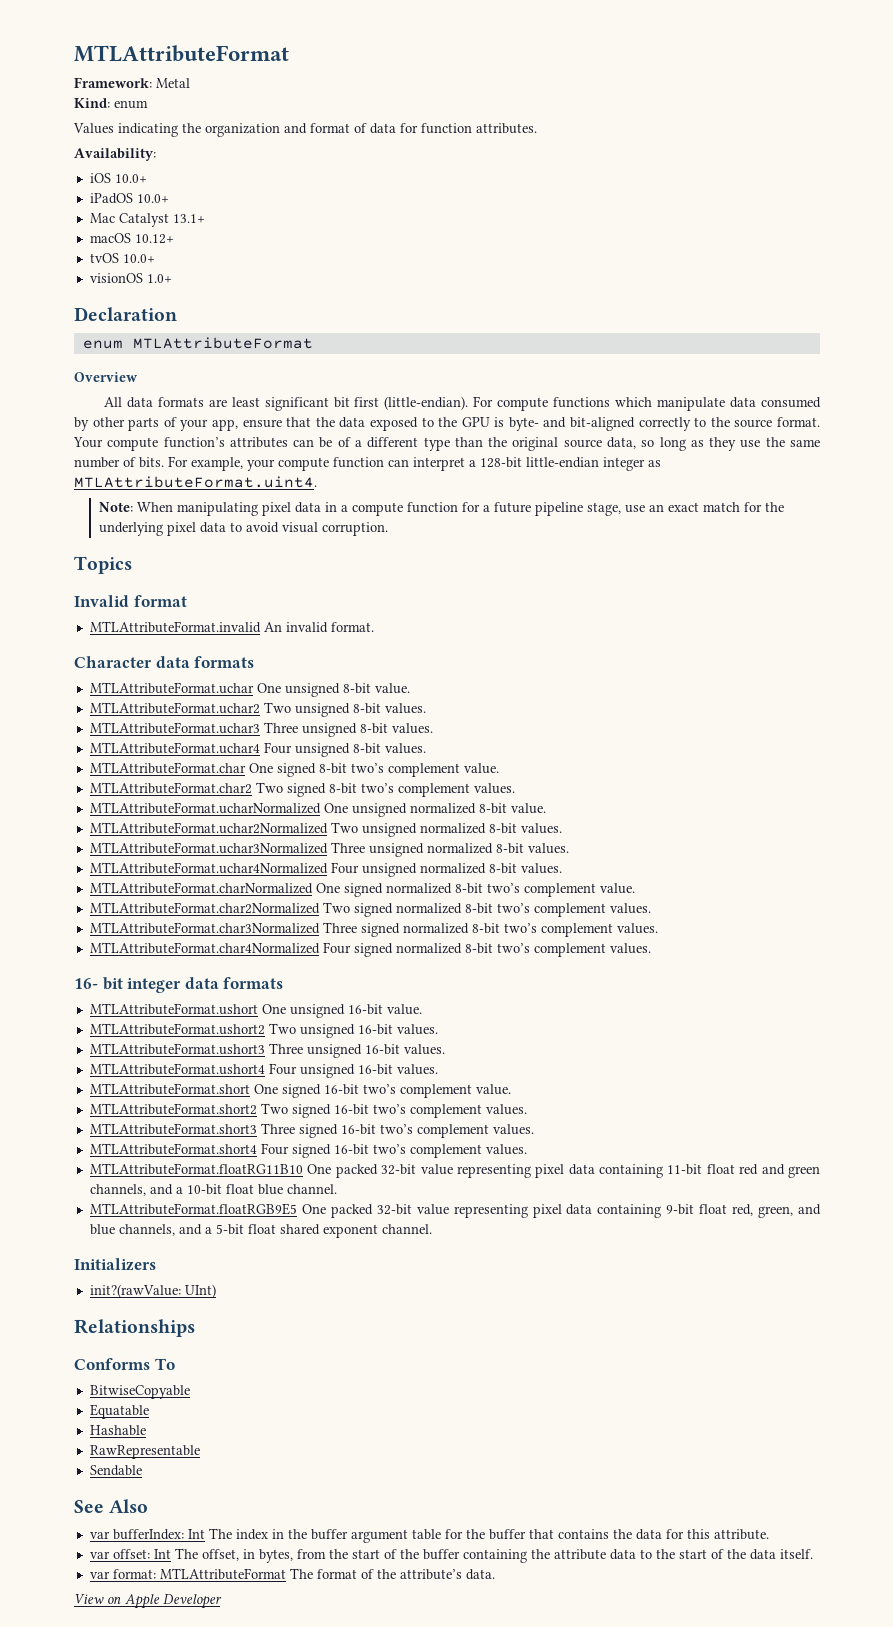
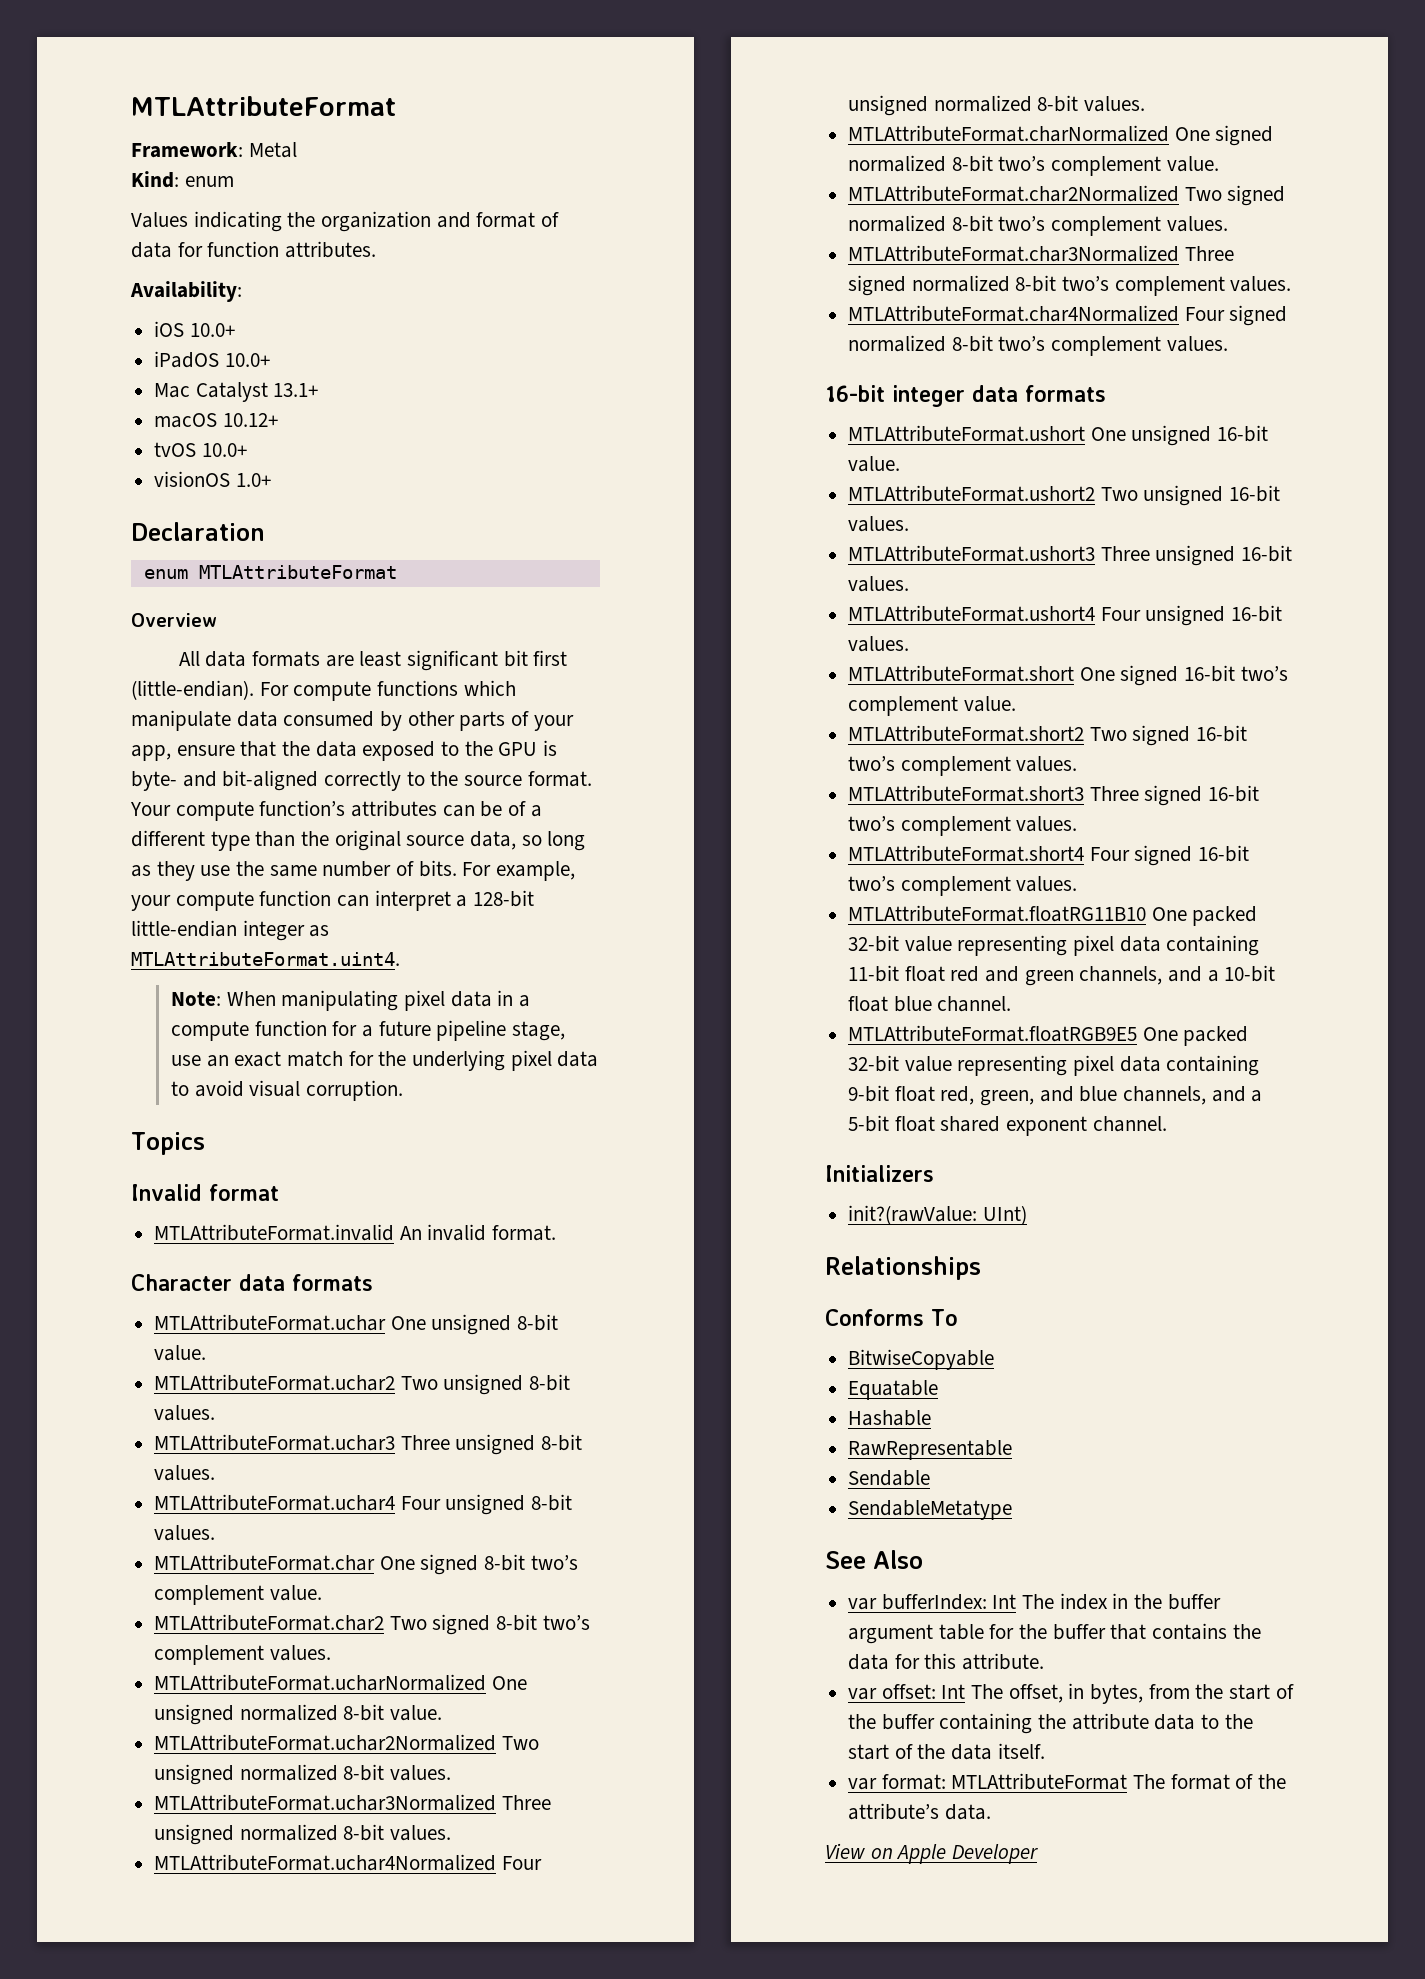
[74,977,123,990] 16- bit -> [825,385,885,402] 16-bit
(142, 1470) none -> [848,1500,1013,1520] // SendableMetatype

